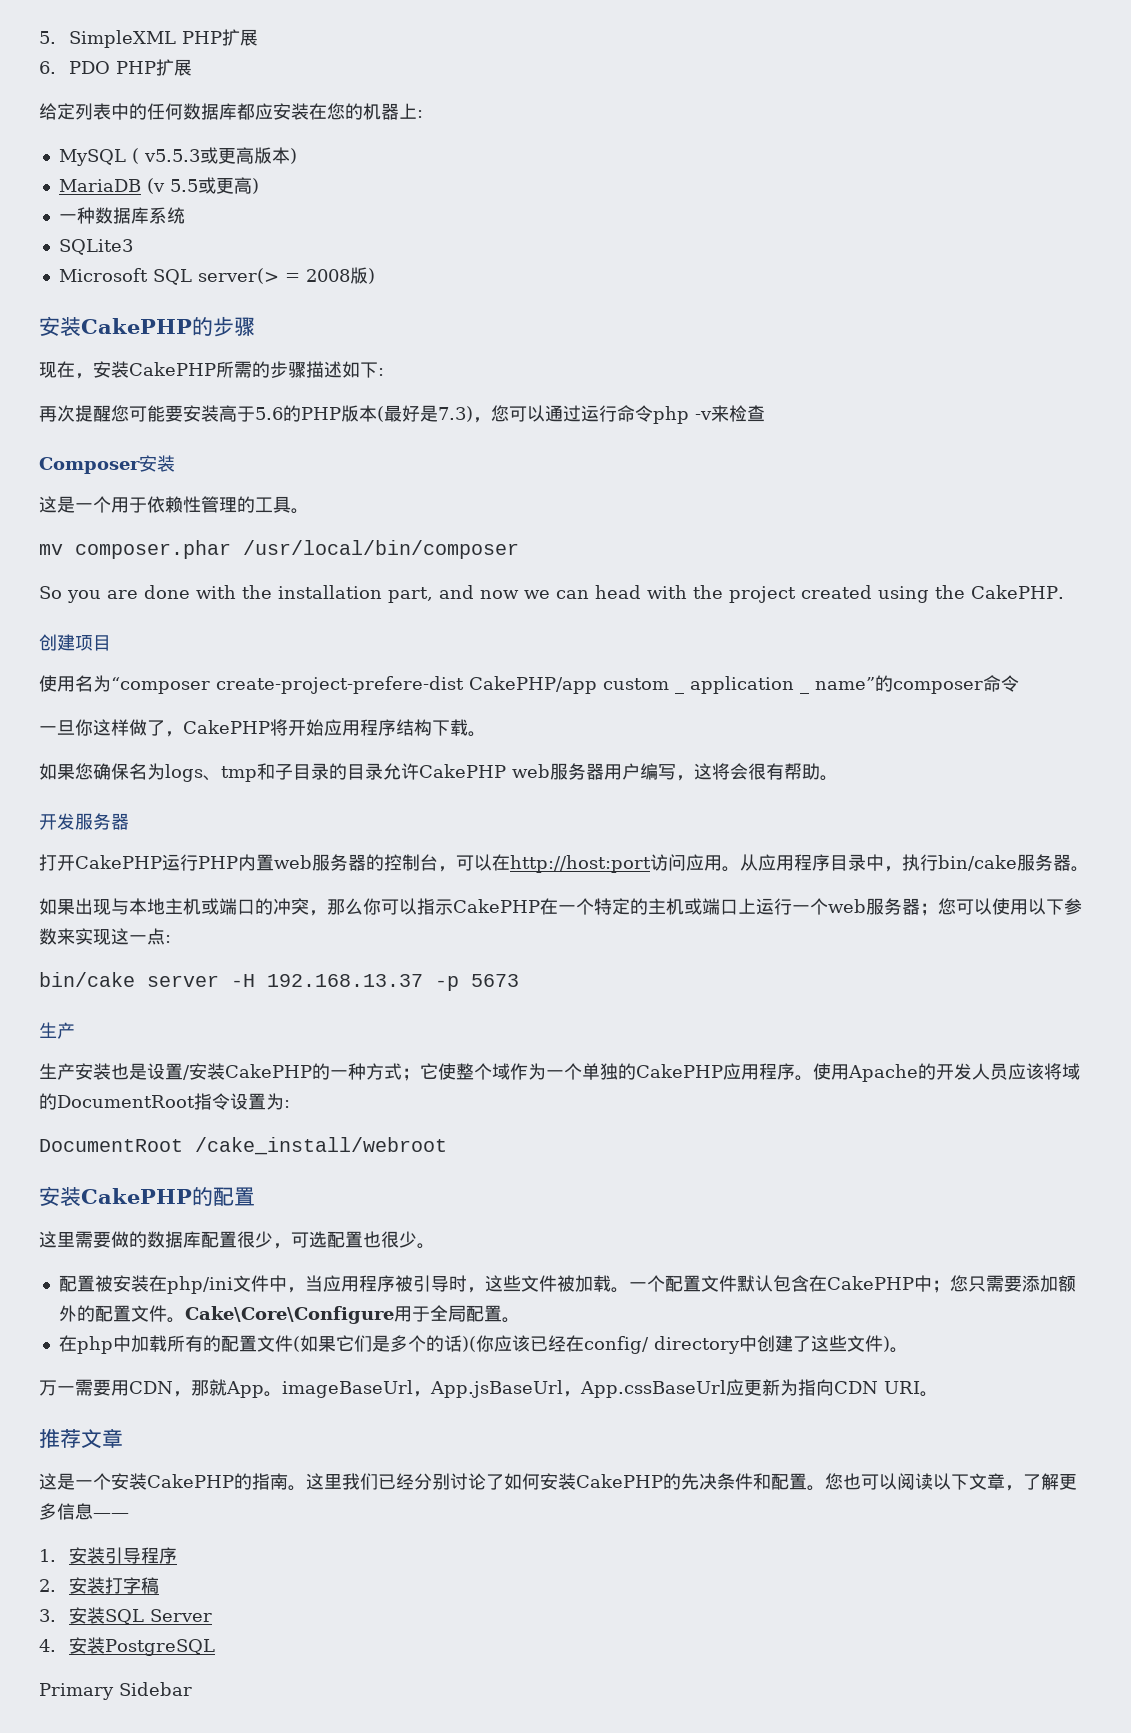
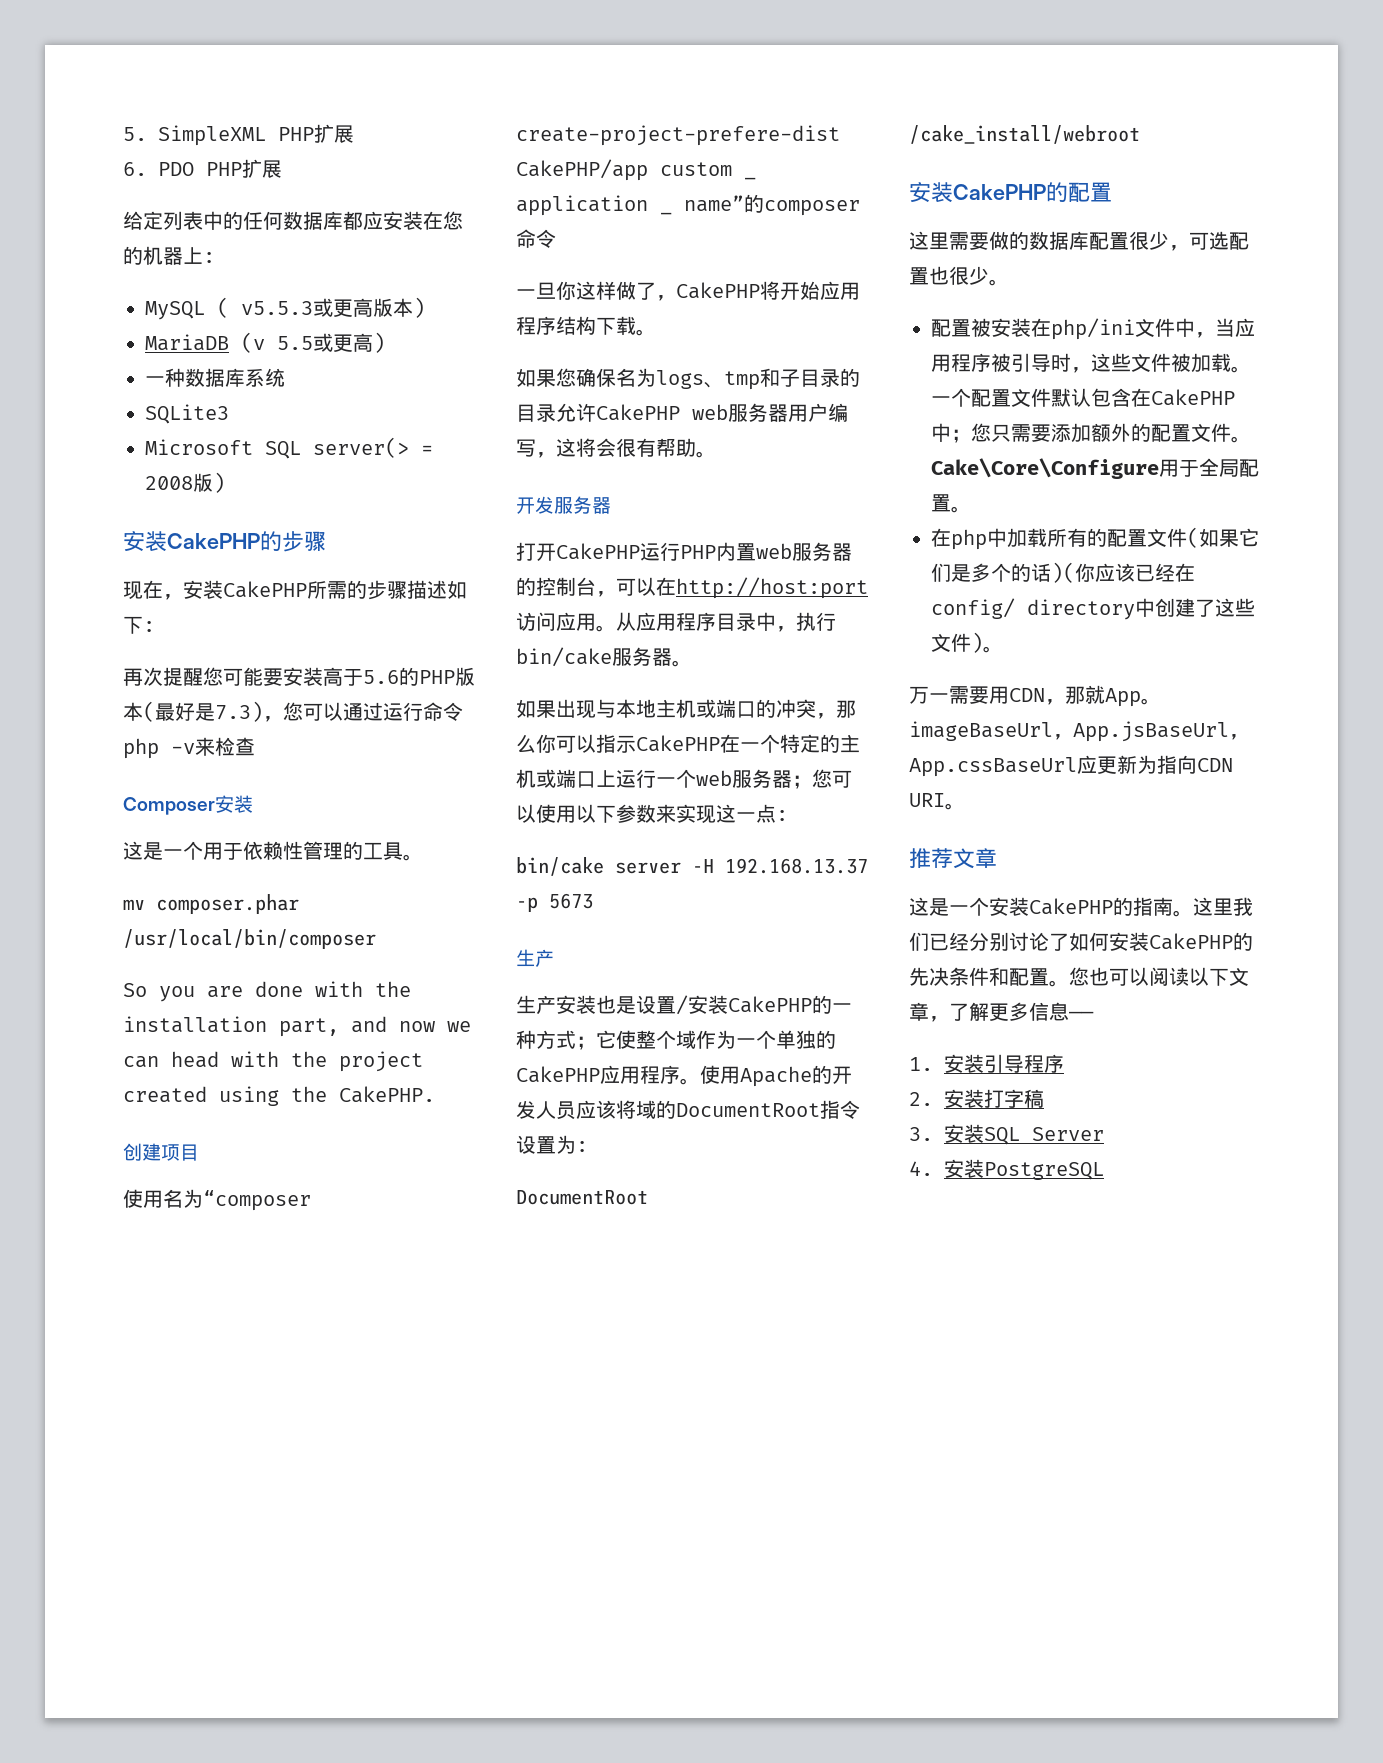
[39,1682,192,1700] // Primary Sidebar -> (1104, 1171) none

